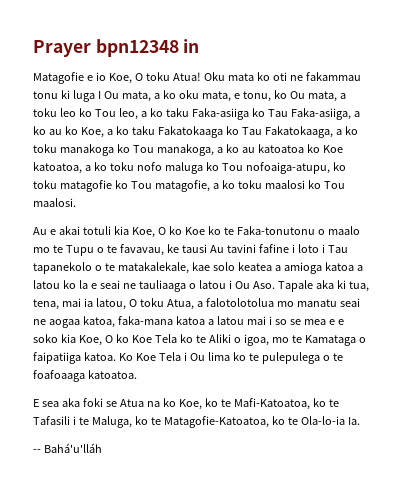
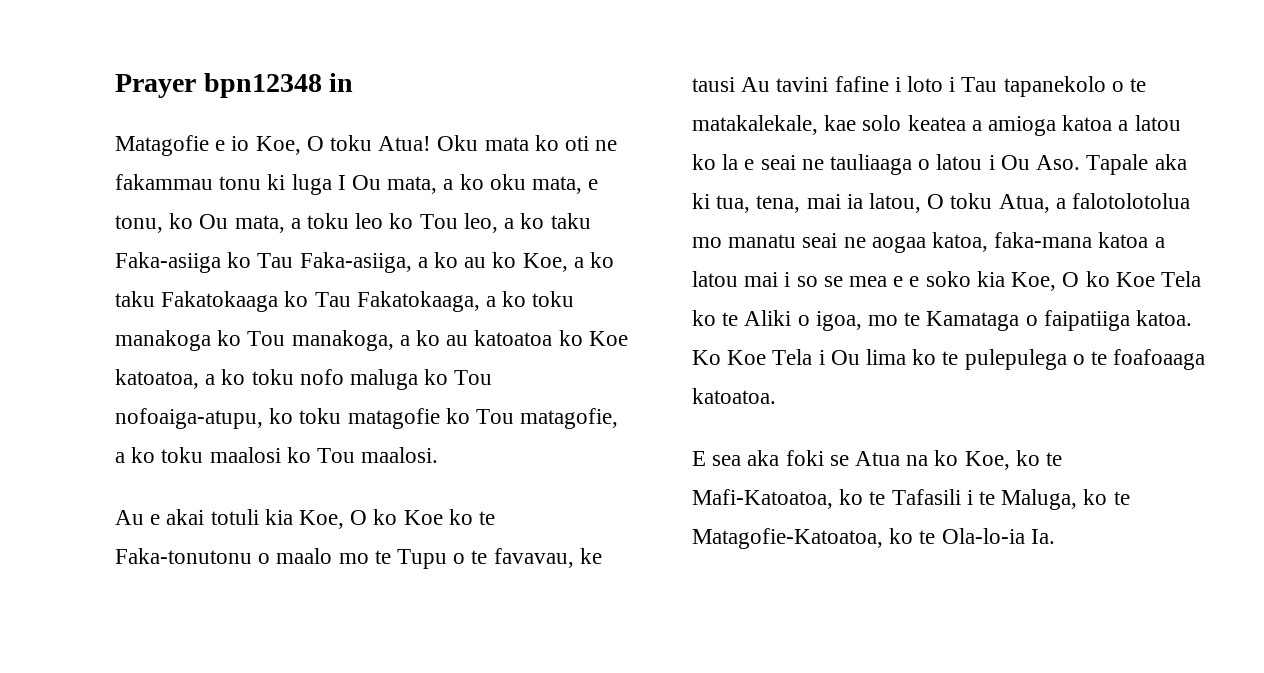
[33,443,102,453] // -- Bahá'u'lláh -> (1055, 536) none

